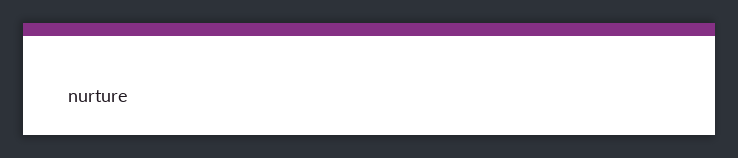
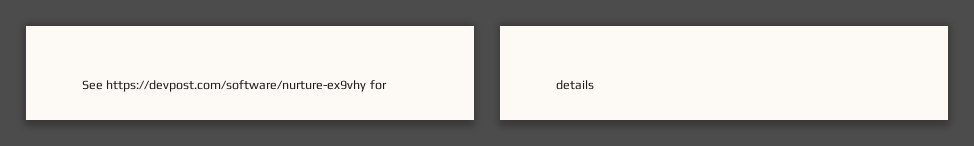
[68,90,128,102] nurture -> [82,80,594,92] See https://devpost.com/software/nurture-ex9vhy for details

